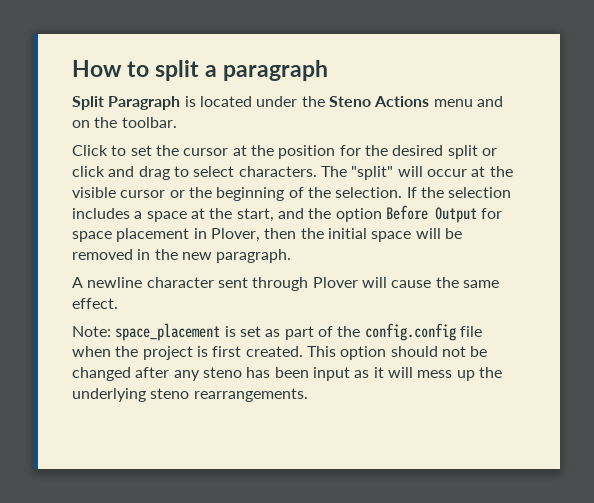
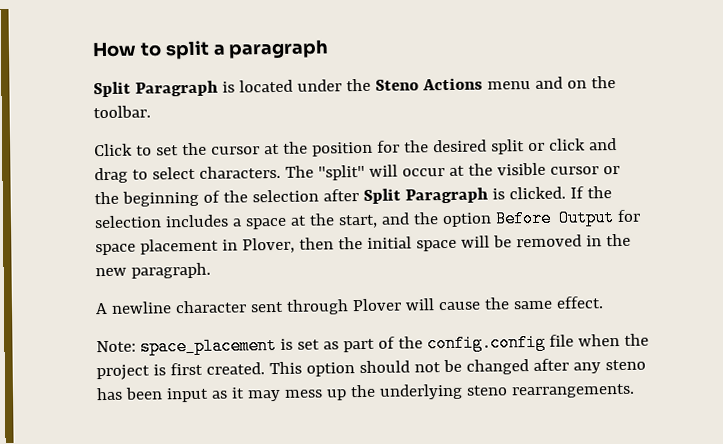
[335,187,403,198] selection. -> [251,186,566,204] selection after Split Paragraph is clicked.
[387,367,413,378] will -> [246,389,281,402] may

